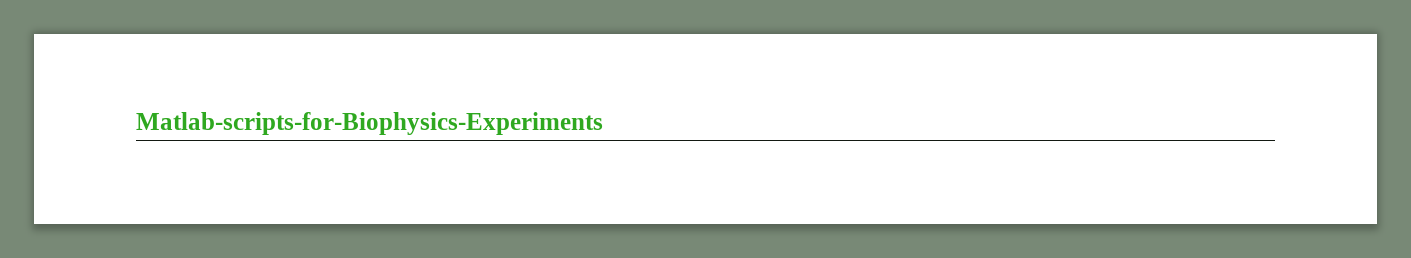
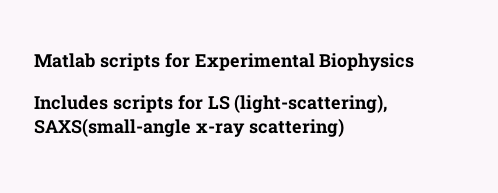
[136,112,603,135] Matlab-scripts-for-Biophysics-Experiments -> [34,53,415,71] [34,94,388,113] [34,118,344,137] Matlab scripts for Experimental Biophysics // Includes scripts for LS (light-scattering), SAXS(small-angle x-ray scattering)

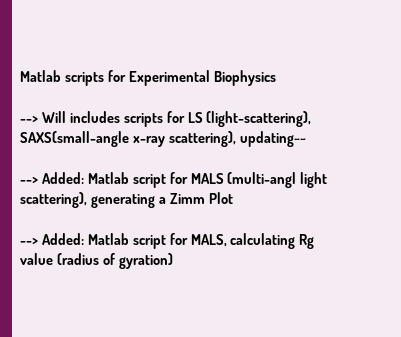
[34,95,108,110] Includes -> [20,111,120,123] --> Will includes
[248,118,344,137] scattering) -> [168,131,306,147] [20,172,328,188] [20,192,233,208] [20,233,315,249] [20,253,173,269] scattering), updating~~ // --> Added: Matlab script for MALS (multi-angl light scattering), generating a Zimm Plot // --> Added: Matlab script for MALS, calculating Rg value (radius of gyration)

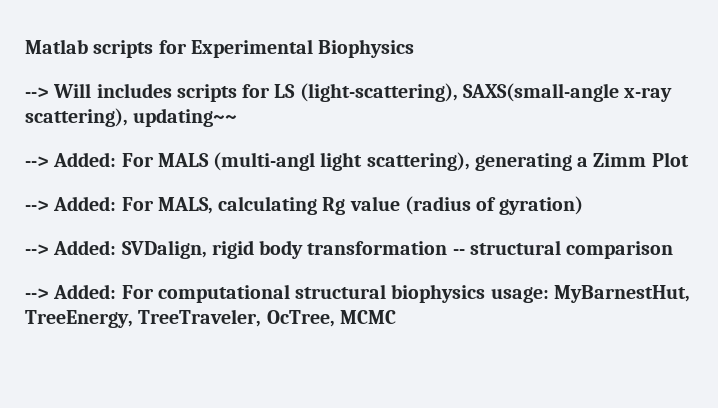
[87,172,188,188] Matlab script for -> [121,153,154,167] For
[87,233,188,249] Matlab script for -> [121,197,154,211] For
(173, 261) none -> [25,240,674,259] [25,284,690,303] [25,309,396,328] // --> Added: SVDalign, rigid body transformation -- structural comparison // --> Added: For computational structural biophysics usage: MyBarnestHut, TreeEnergy, TreeTraveler, OcTree, MCMC

